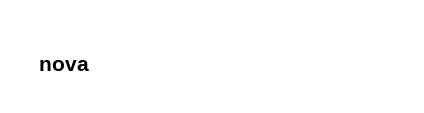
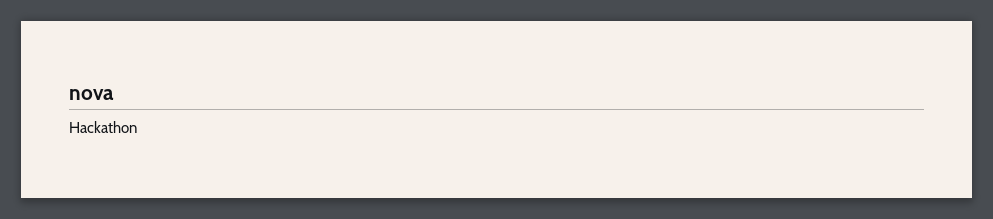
(89, 65) none -> [69,121,137,133] // Hackathon

